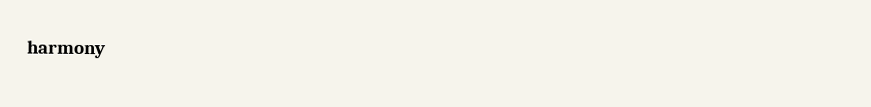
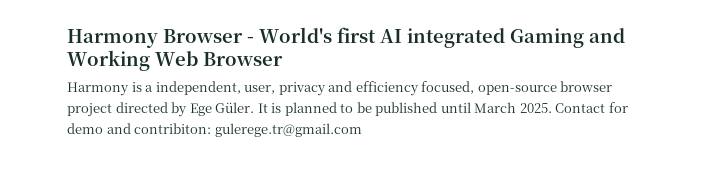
[26,40,106,59] harmony -> [67,27,625,48] [67,50,283,71] [67,81,613,96] [67,102,628,117] [67,123,362,137] Harmony Browser - World's first AI integrated Gaming and Working Web Browser // Harmony is a independent, user, privacy and efficiency focused, open-source browser project directed by Ege Güler. It is planned to be published until March 2025. Contact for demo and contribiton: gulerege.tr@gmail.com

